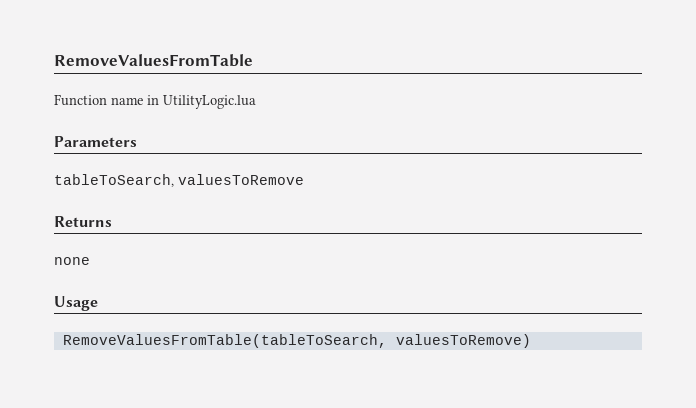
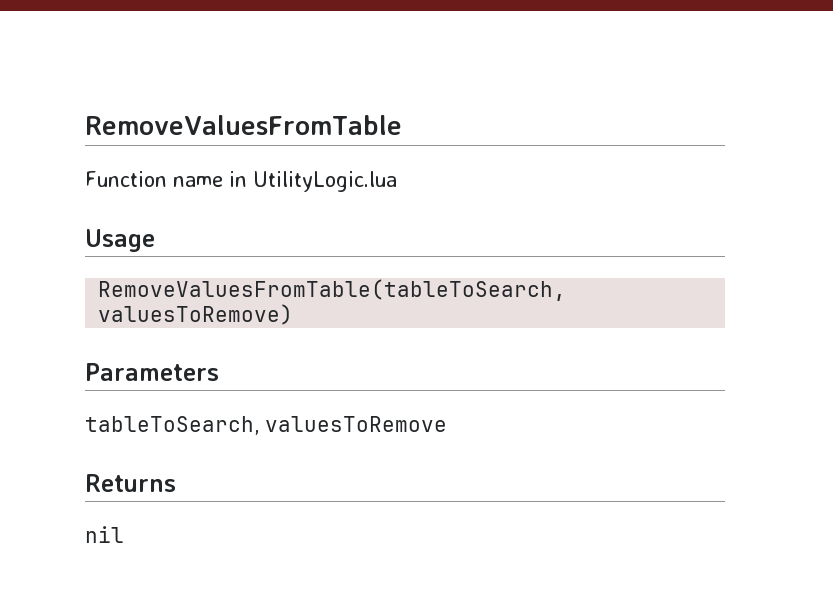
(256, 102) none -> [85,229,155,252] [98,279,567,301] [98,304,294,325] // Usage // RemoveValuesFromTable(tableToSearch, valuesToRemove)
[54,257,90,265] [54,296,98,311] [62,334,531,348] none // Usage // RemoveValuesFromTable(tableToSearch, valuesToRemove) -> [85,526,124,543] nil

